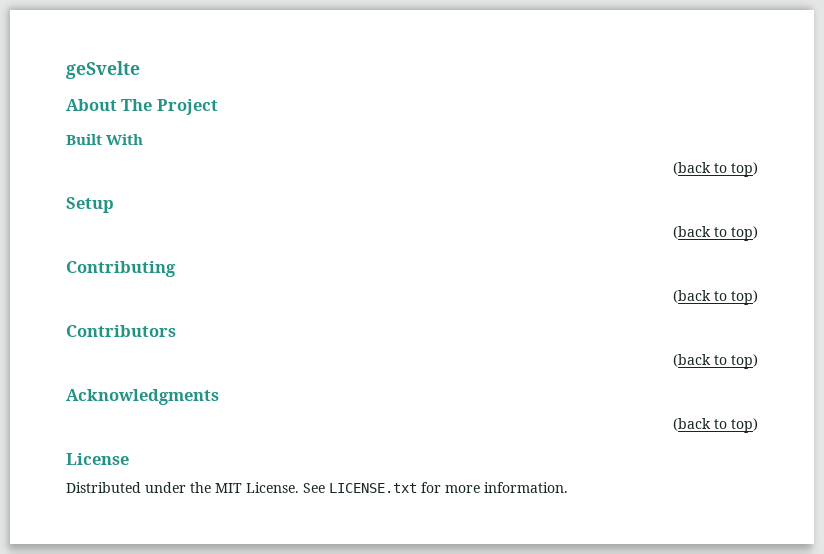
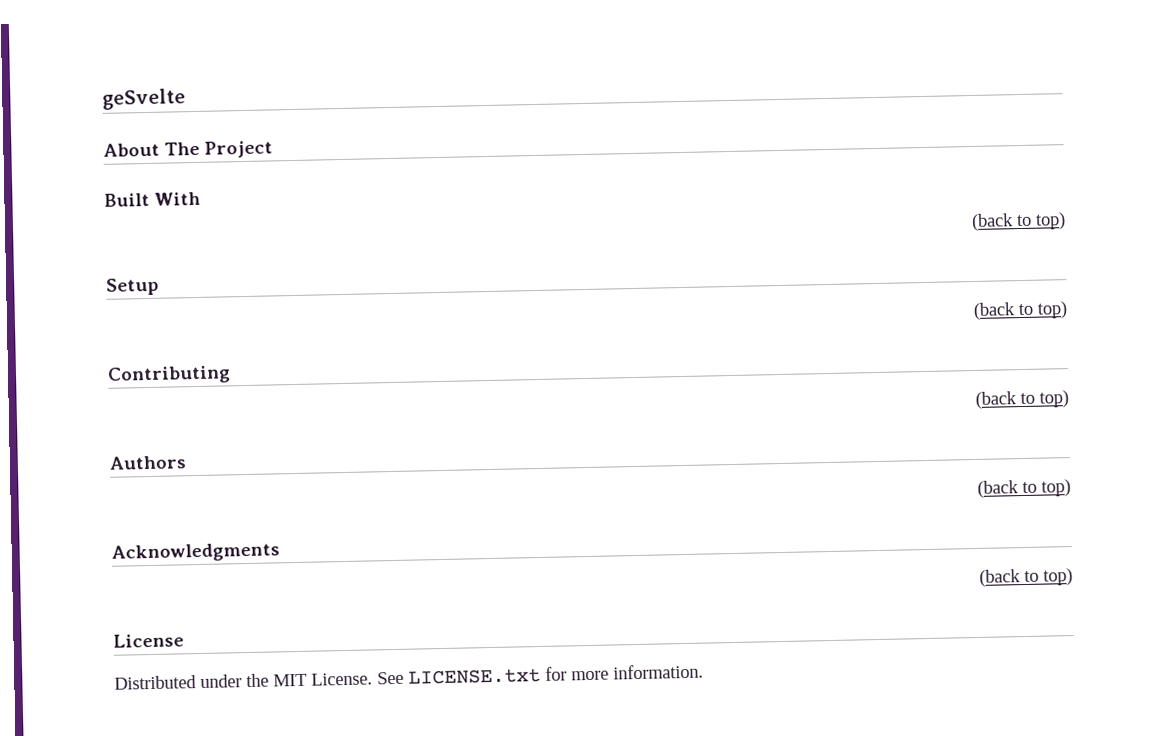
[66,325,176,337] Contributors -> [109,455,186,470] Authors

